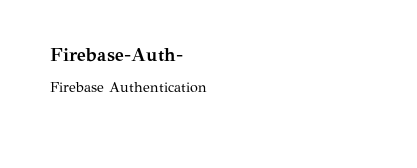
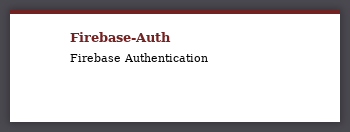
[50,48,183,62] Firebase-Auth- -> [70,32,171,42] Firebase-Auth

